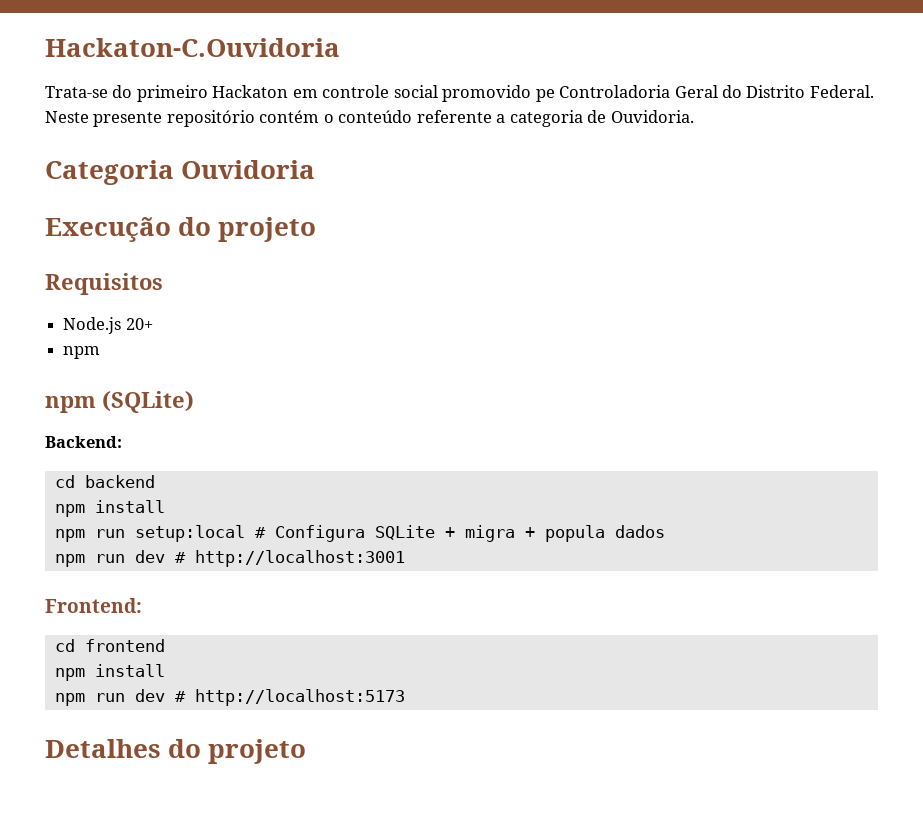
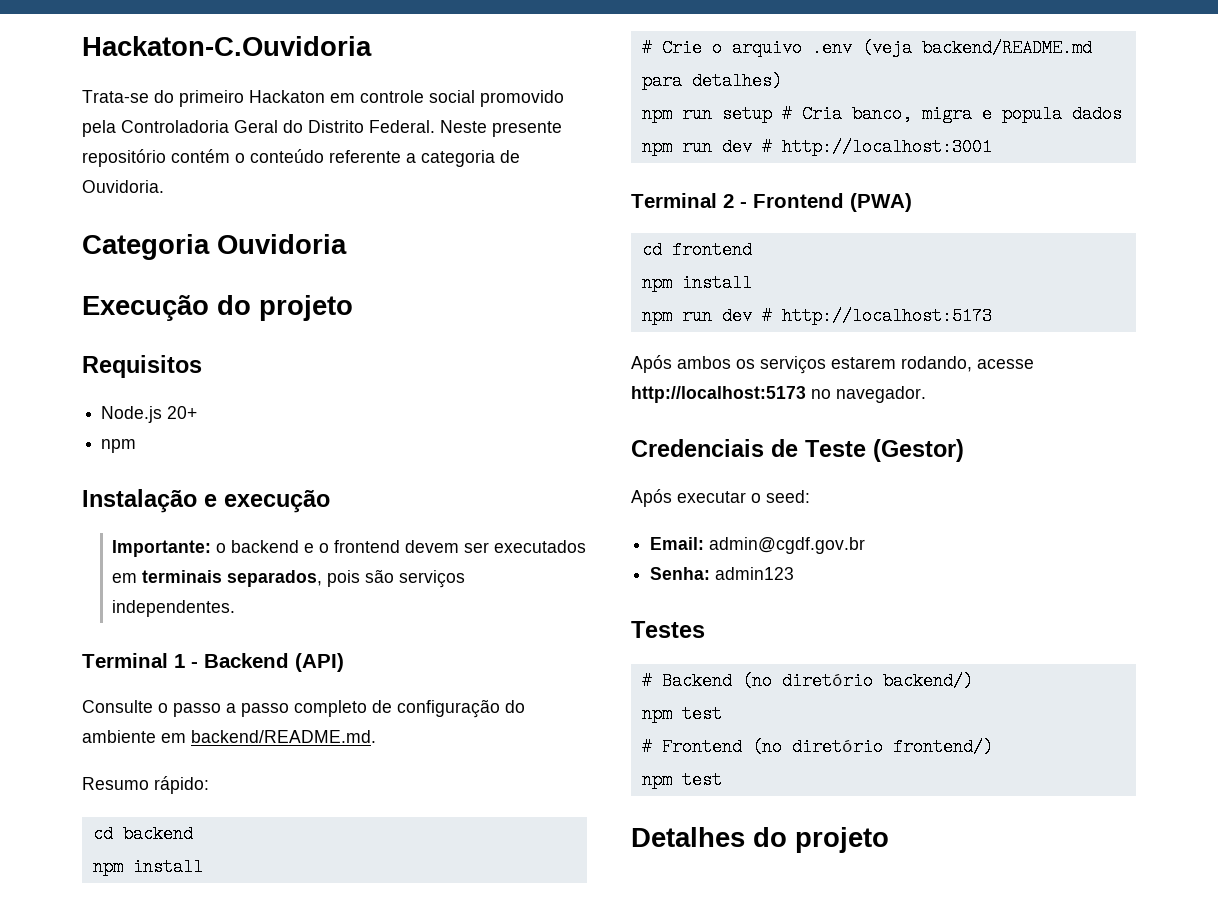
[535,89,555,102] pe -> [82,120,116,137] pela
[45,391,194,413] [45,436,122,448] [54,475,155,488] [54,500,165,517] [54,525,535,542] npm (SQLite) // Backend: // cd backend // npm install // npm run setup:local # Configura SQLite + migra + -> [82,489,330,513] [112,540,587,557] [112,569,466,588] [112,600,236,617] [82,653,344,672] [82,699,525,718] [82,730,376,743] [82,776,209,794] [92,825,193,843] [92,858,203,876] [641,39,1092,57] [641,72,782,90] [641,105,992,123] Instalação e execução // Importante: o backend e o frontend devem ser executados em terminais separados, pois são serviços independentes. // Terminal 1 - Backend (API) // Consulte o passo a passo completo de configuração do ambiente em backend/README.md. // Resumo rápido: // cd backend // npm install // # Crie o arquivo .env (veja backend/README.md para detalhes) // npm run setup # Cria banco, migra e
[45,598,142,613] Frontend: -> [631,193,912,212] Terminal 2 - Frontend (PWA)
(405, 697) none -> [631,355,1034,374] [631,386,926,403] [631,439,964,462] [631,489,810,507] [650,537,866,554] [650,567,795,580] [631,621,705,638] [641,672,973,690] [641,705,722,723] [641,738,993,756] [641,771,722,789] // Após ambos os serviços estarem rodando, acesse http://localhost:5173 no navegador. // Credenciais de Teste (Gestor) // Após executar o seed: // Email: admin@cgdf.gov.br // Senha: admin123 // Testes // # Backend (no diretório backend/) // npm test // # Frontend (no diretório frontend/) // npm test

